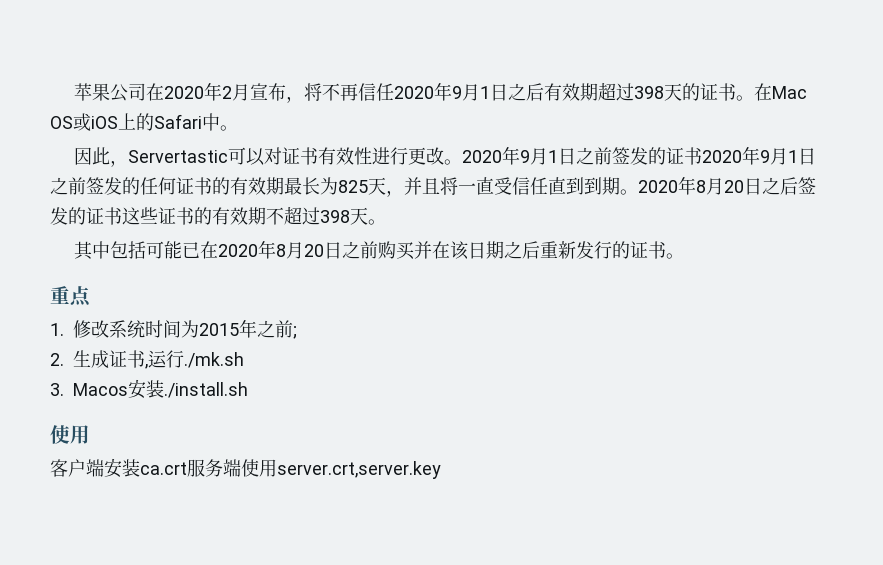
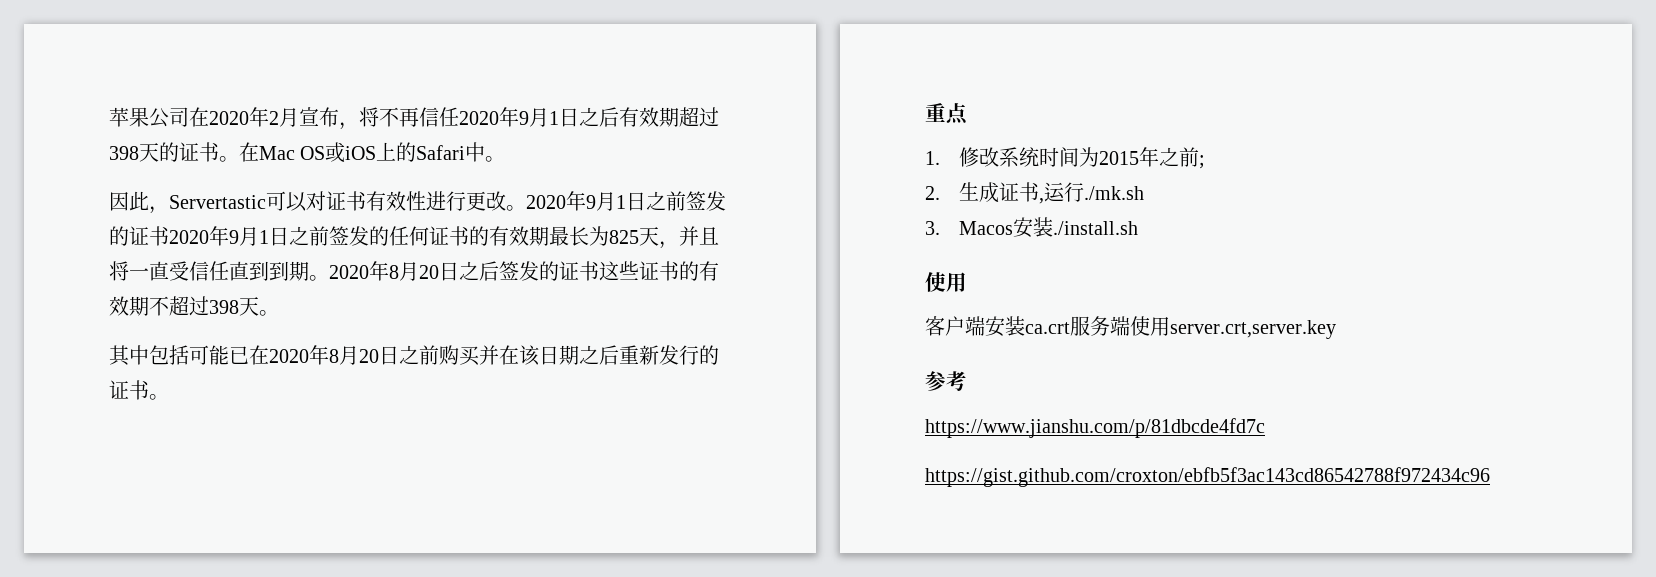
(441, 470) none -> [925,371,967,391] [925,418,1265,438] [925,467,1490,487] // 参考 // https://www.jianshu.com/p/81dbcde4fd7c // https://gist.github.com/croxton/ebfb5f3ac143cd86542788f972434c96

